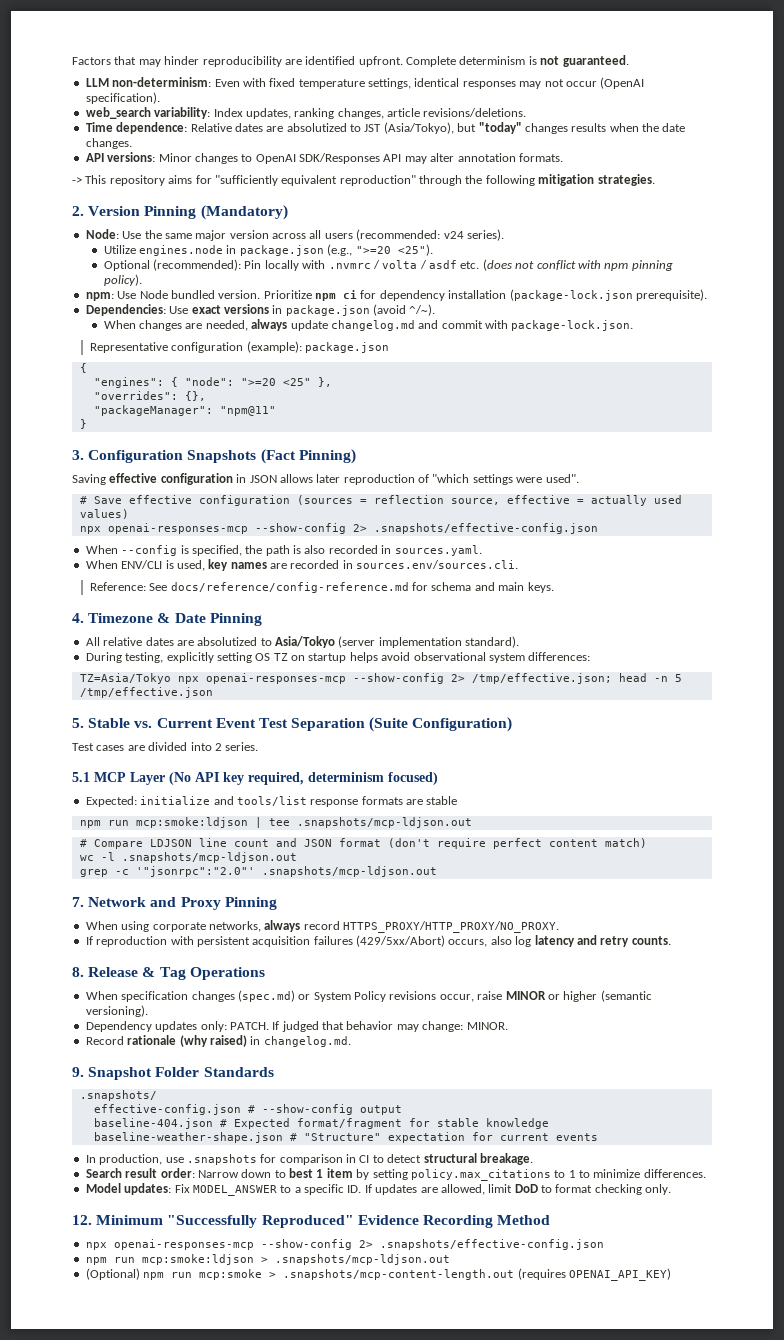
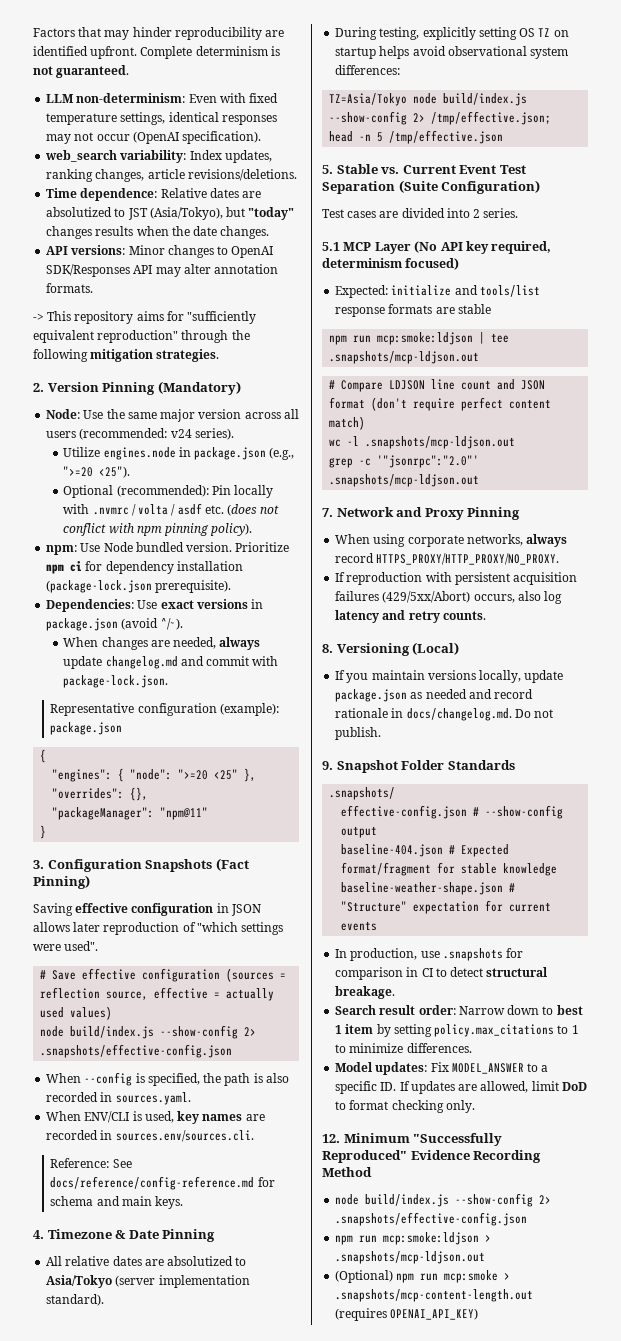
[79,523,248,534] npx openai-responses-mcp -> [40,1026,155,1039] node build/index.js
[177,673,346,684] npx openai-responses-mcp -> [413,93,528,106] node build/index.js
[88,967,265,980] [85,990,652,1002] [85,1005,148,1017] [85,1021,508,1032] [85,1035,351,1047] Release & Tag Operations // When specification changes (spec.md) or System Policy revisions occur, raise MINOR or higher (semantic versioning). // Dependency updates only: PATCH. If judged that behavior may change: MINOR. // Record rationale (why raised) in changelog.md. -> [336,642,460,656] [335,670,564,683] [335,689,534,702] [335,708,554,721] [335,727,382,740] Versioning (Local) // If you maintain versions locally, update package.json as needed and record rationale in docs/changelog.md. Do not publish.
[85,1239,254,1250] npx openai-responses-mcp -> [335,1194,450,1207] node build/index.js

